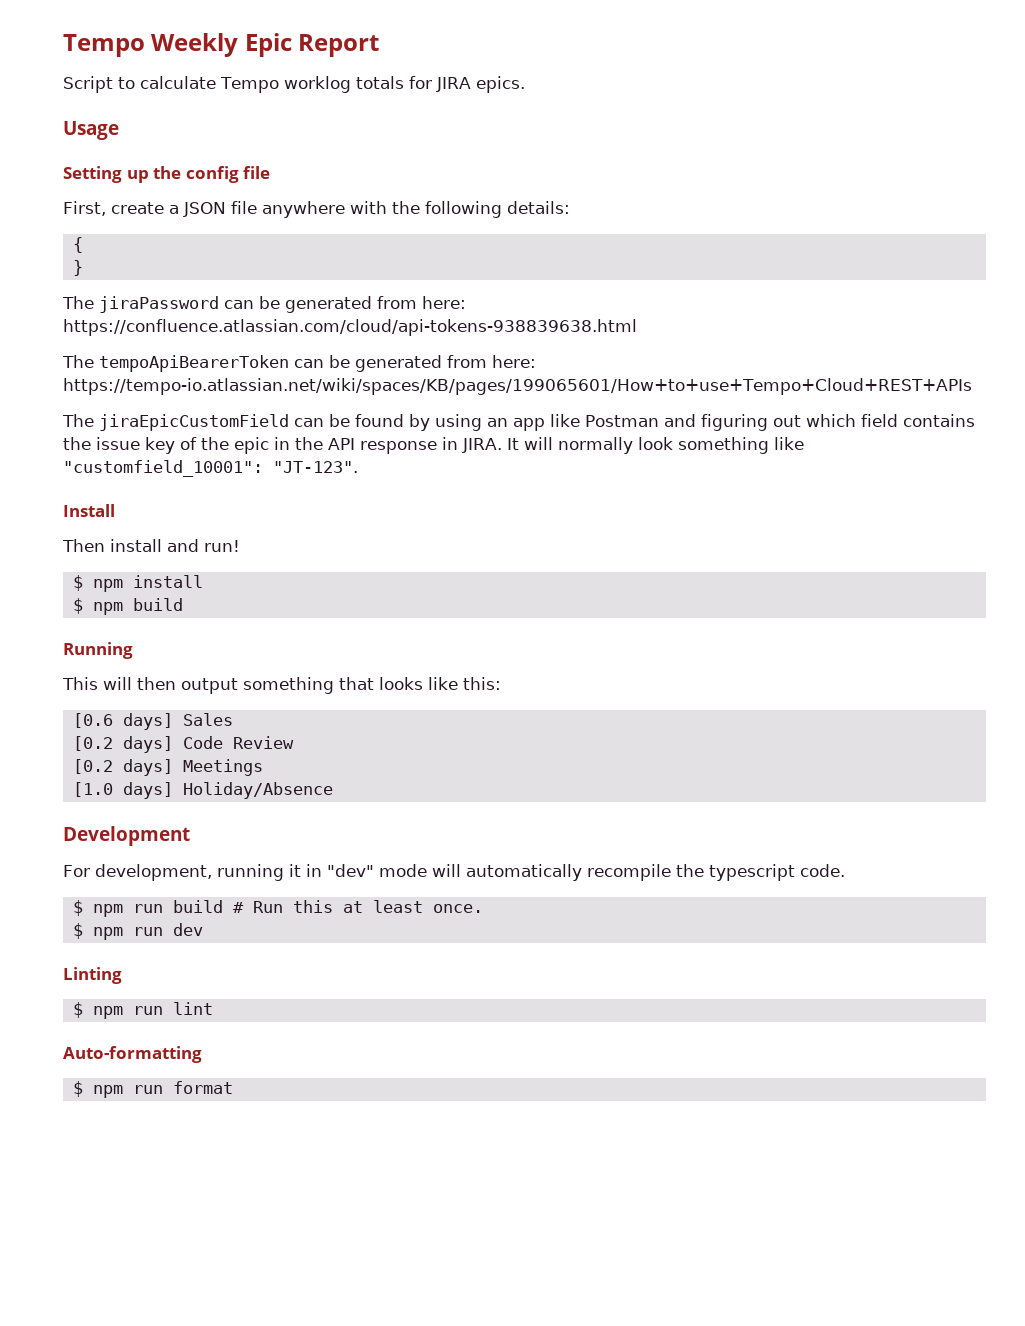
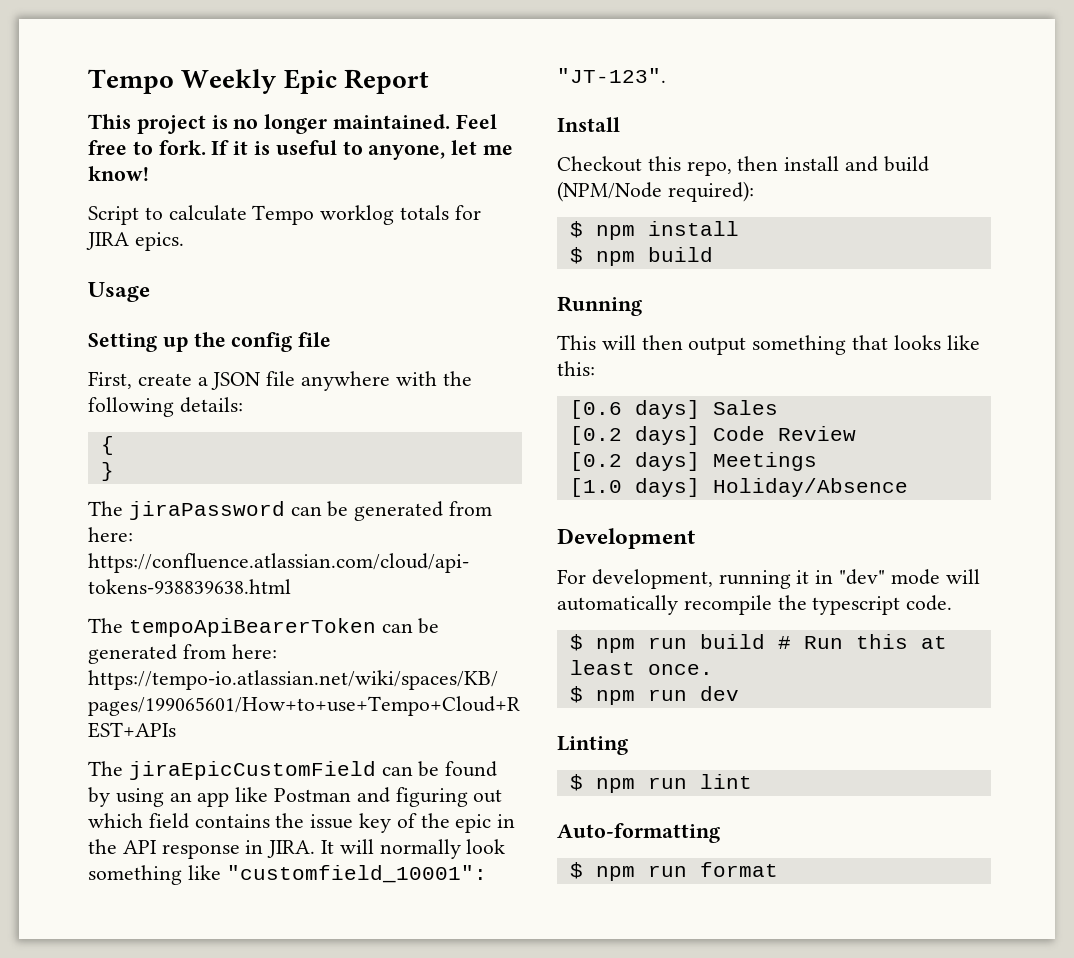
(380, 45) none -> [88,114,497,134] [88,140,514,160] [88,166,149,181] // This project is no longer maintained. Feel free to fork. If it is useful to anyone, let me know!
[62,539,240,552] Then install and run! -> [557,156,929,176] [557,181,754,202] Checkout this repo, then install and build (NPM/Node required):

